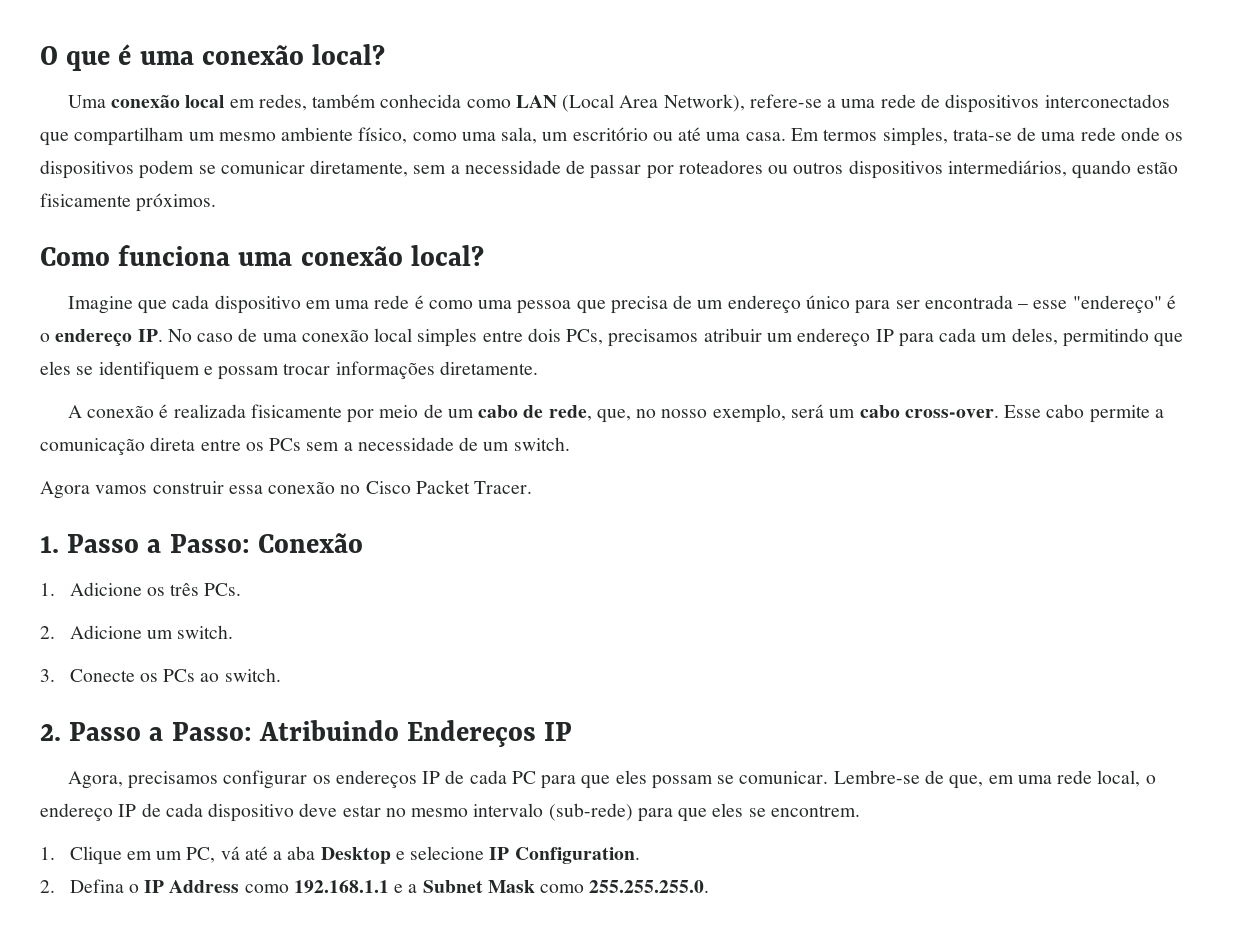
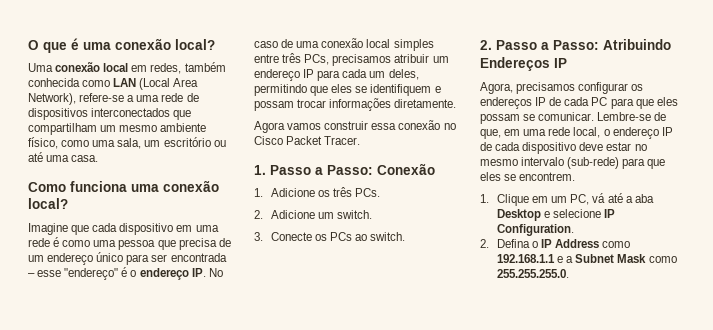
[790,127,1184,146] [40,160,1178,179] [40,193,217,212] Em termos simples, trata-se de uma rede onde os dispositivos podem se comunicar diretamente, sem a necessidade de passar por roteadores ou outros dispositivos intermediários, quando estão fisicamente próximos. -> (99, 158) none
[527,328,561,342] dois -> [282,53,302,63] três
[67,404,1164,423] [40,437,570,455] // A conexão é realizada fisicamente por meio de um cabo de rede, que, no nosso exemplo, será um cabo cross-over. Esse cabo permite a comunicação direta entre os PCs sem a necessidade de um switch. -> (457, 103) none

